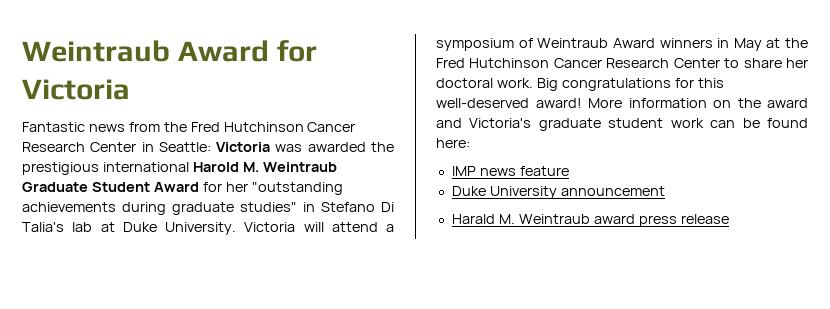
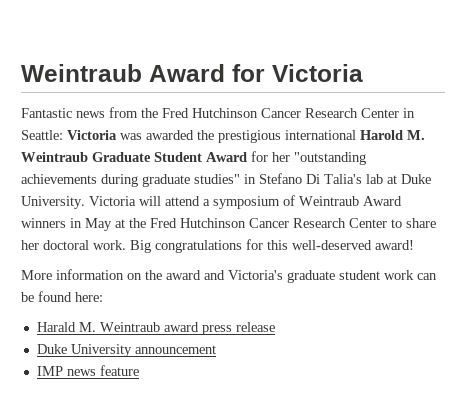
(582, 103) none -> (414, 245) //
[451,166,569,176] [451,186,665,199] // IMP news feature // Duke University announcement -> (103, 297) none
(729, 219) none -> [36,344,216,357] [36,365,139,376] // Duke University announcement // IMP news feature

